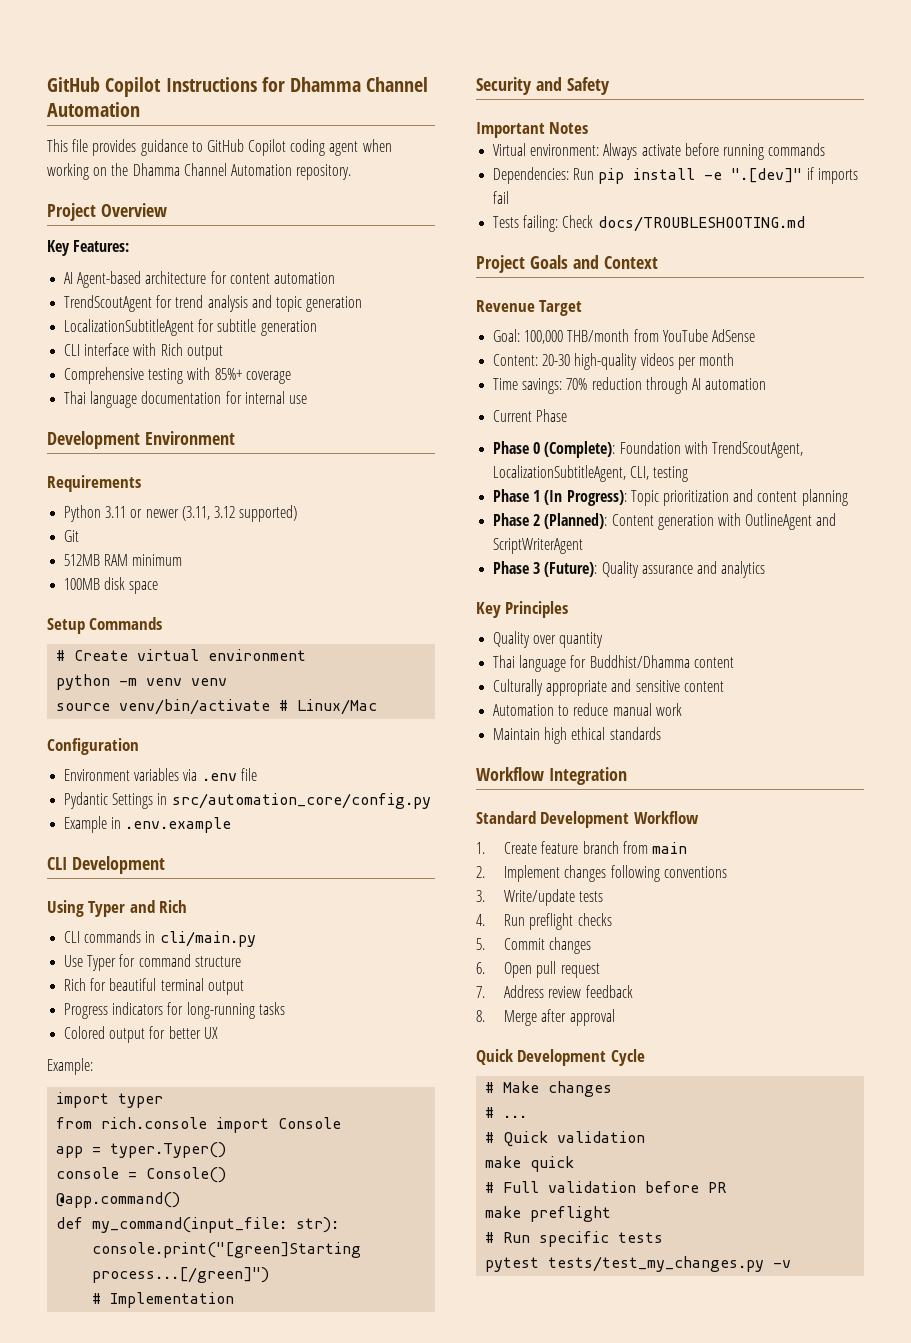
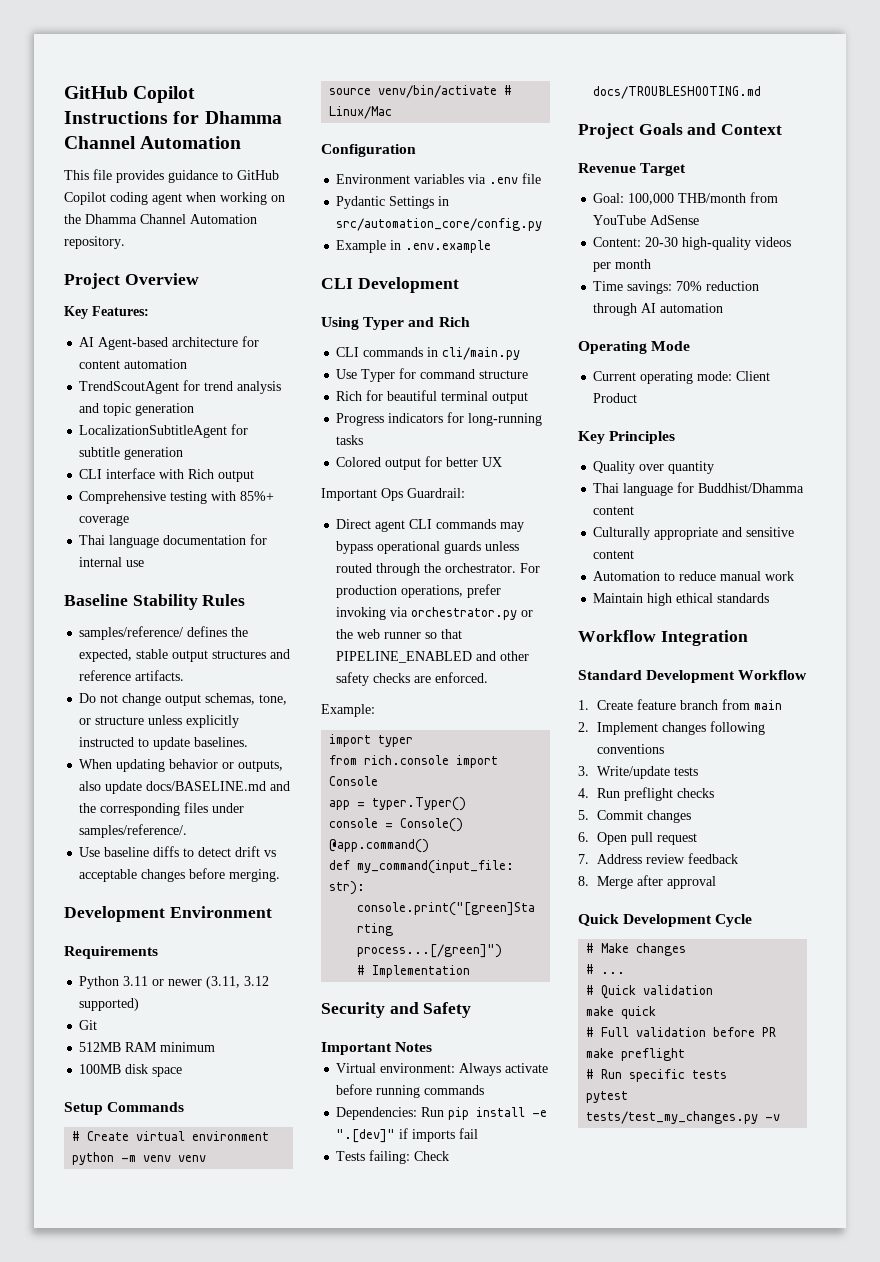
(307, 399) none -> [64,594,246,610] [79,626,249,640] [79,649,291,662] [79,670,185,681] [79,693,288,706] [79,715,240,728] [79,737,249,750] [79,759,284,772] [79,781,291,794] [79,802,245,816] [79,824,188,838] [79,846,277,857] [79,868,281,882] // Baseline Stability Rules // samples/reference/ defines the expected, stable output structures and reference artifacts. // Do not change output schemas, tone, or structure unless explicitly instructed to update baselines. // When updating behavior or outputs, also update docs/BASELINE.md and the corresponding files under samples/reference/. // Use baseline diffs to detect drift vs acceptable changes before merging.
(218, 1033) none -> [321,488,465,501] [336,519,525,532] [336,541,520,554] [336,563,541,576] [336,584,502,598] [336,607,534,620] [336,629,463,639] [336,651,530,663] [336,672,489,686] // Important Ops Guardrail: // Direct agent CLI commands may bypass operational guards unless routed through the orchestrator. For production operations, prefer invoking via orchestrator.py or the web runner so that PIPELINE_ENABLED and other safety checks are enforced.
(767, 384) none -> [578,341,691,354] // Operating Mode
[536,409,568,422] [493,441,803,458] [493,465,689,482] [493,489,848,506] [493,513,837,530] [493,538,584,554] [493,561,766,578] Phase // Phase 0 (Complete): Foundation with TrendScoutAgent, LocalizationSubtitleAgent, CLI, testing // Phase 1 (In Progress): Topic prioritization and content planning // Phase 2 (Planned): Content generation with OutlineAgent and ScriptWriterAgent // Phase 3 (Future): Quality assurance and analytics -> [640,371,771,384] [593,393,638,403] operating mode: Client Product

